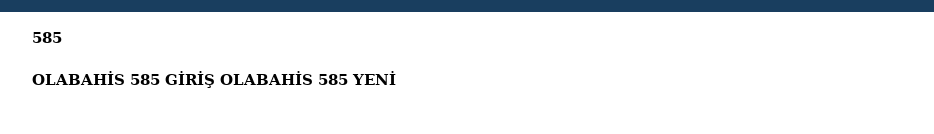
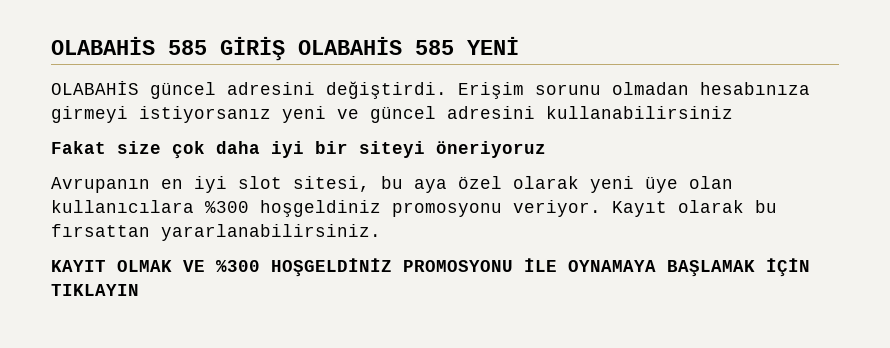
[32,32,62,43] 585 // -> (51, 45) none
(396, 78) none -> [51,80,810,99] [51,106,733,123] [51,141,546,159] [51,176,733,193] [51,200,777,217] [51,224,381,241] [51,258,810,277] [51,284,139,296] // OLABAHİS güncel adresini değiştirdi. Erişim sorunu olmadan hesabınıza girmeyi istiyorsanız yeni ve güncel adresini kullanabilirsiniz // Fakat size çok daha iyi bir siteyi öneriyoruz // Avrupanın en iyi slot sitesi, bu aya özel olarak yeni üye olan kullanıcılara %300 hoşgeldiniz promosyonu veriyor. Kayıt olarak bu fırsattan yararlanabilirsiniz. // KAYIT OLMAK VE %300 HOŞGELDİNİZ PROMOSYONU İLE OYNAMAYA BAŞLAMAK İÇİN TIKLAYIN

